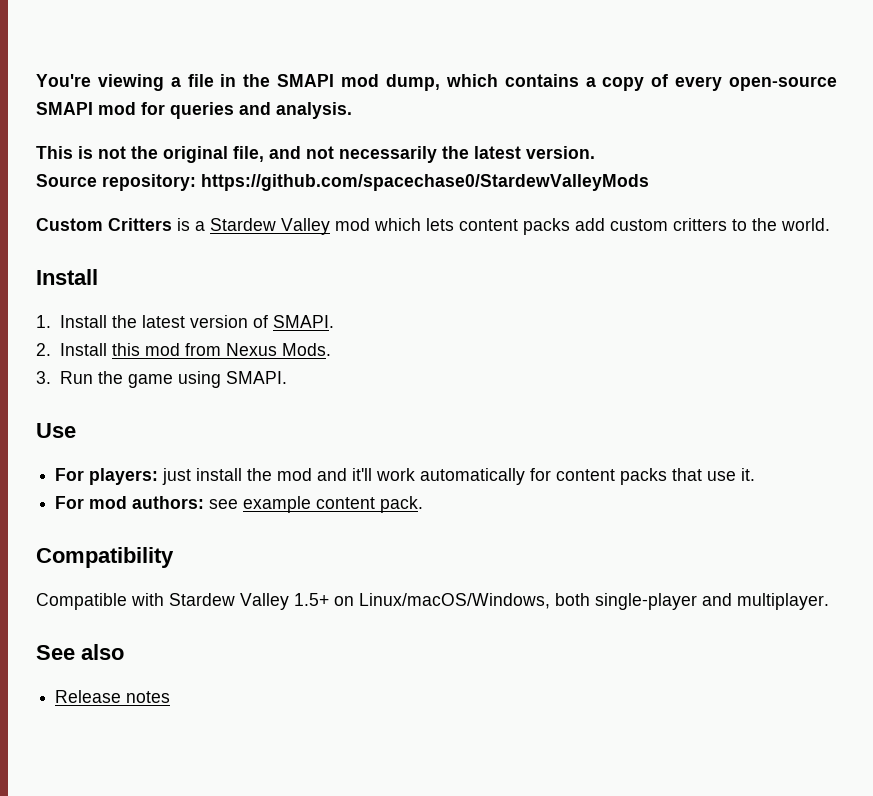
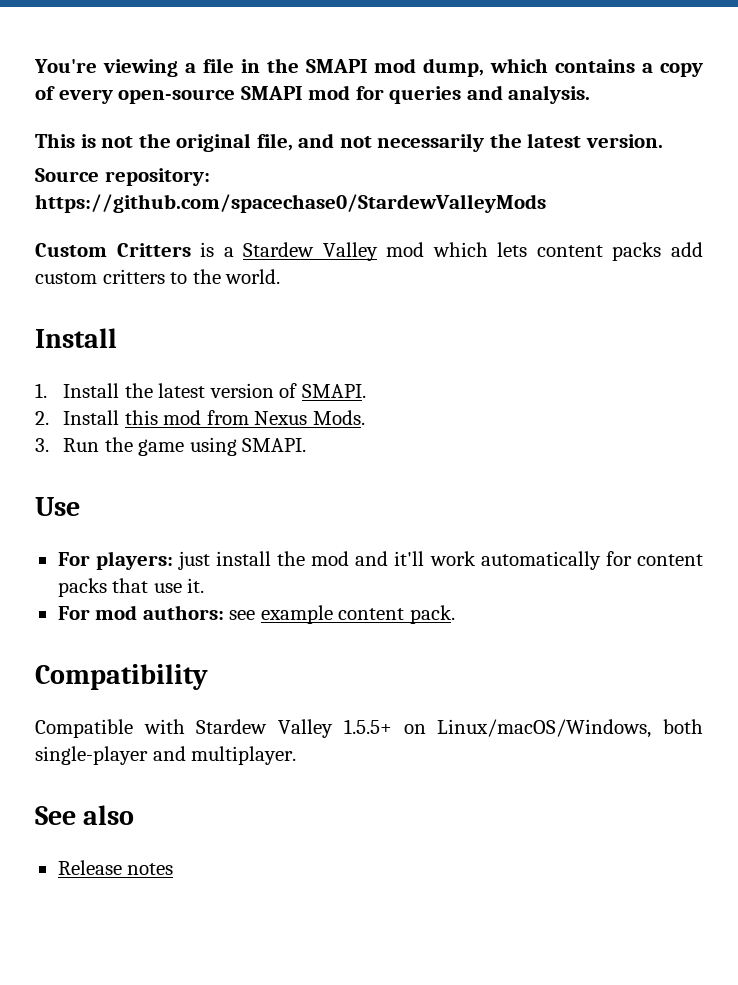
[294,593,329,606] 1.5+ -> [343,719,392,734] 1.5.5+

